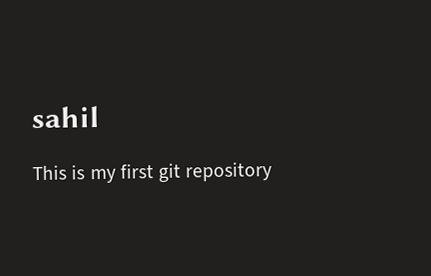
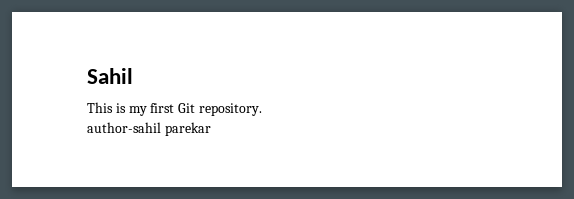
[31,105,99,129] sahil -> [87,68,133,84] Sahil
[158,161,273,183] git repository -> [178,103,262,116] [87,122,211,136] Git repository. // author-sahil parekar

